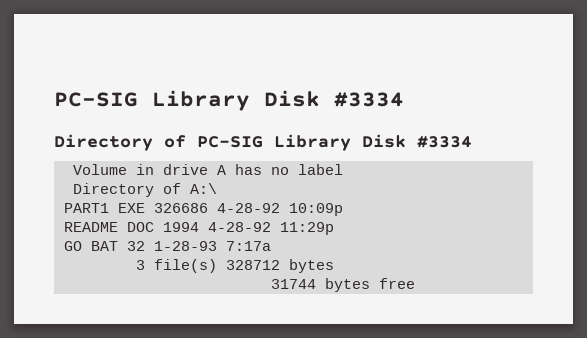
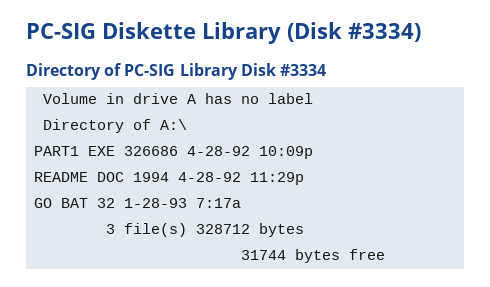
[54,90,404,111] PC-SIG Library Disk #3334 -> [26,22,421,44] PC-SIG Diskette Library (Disk #3334)

